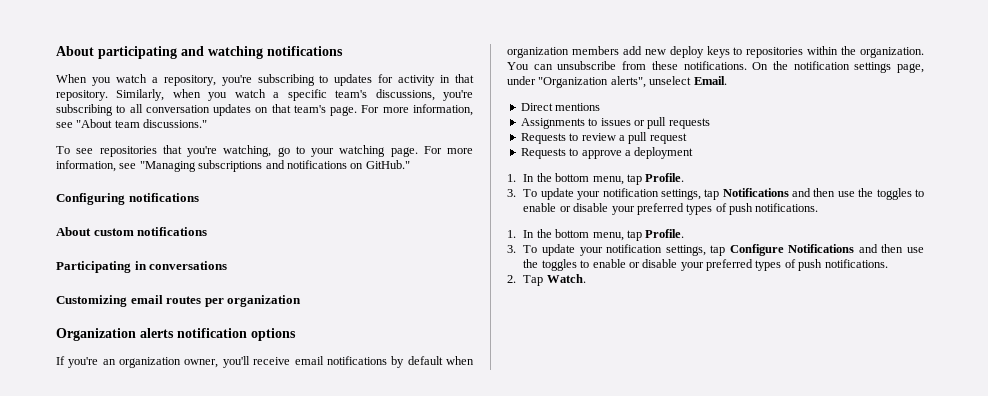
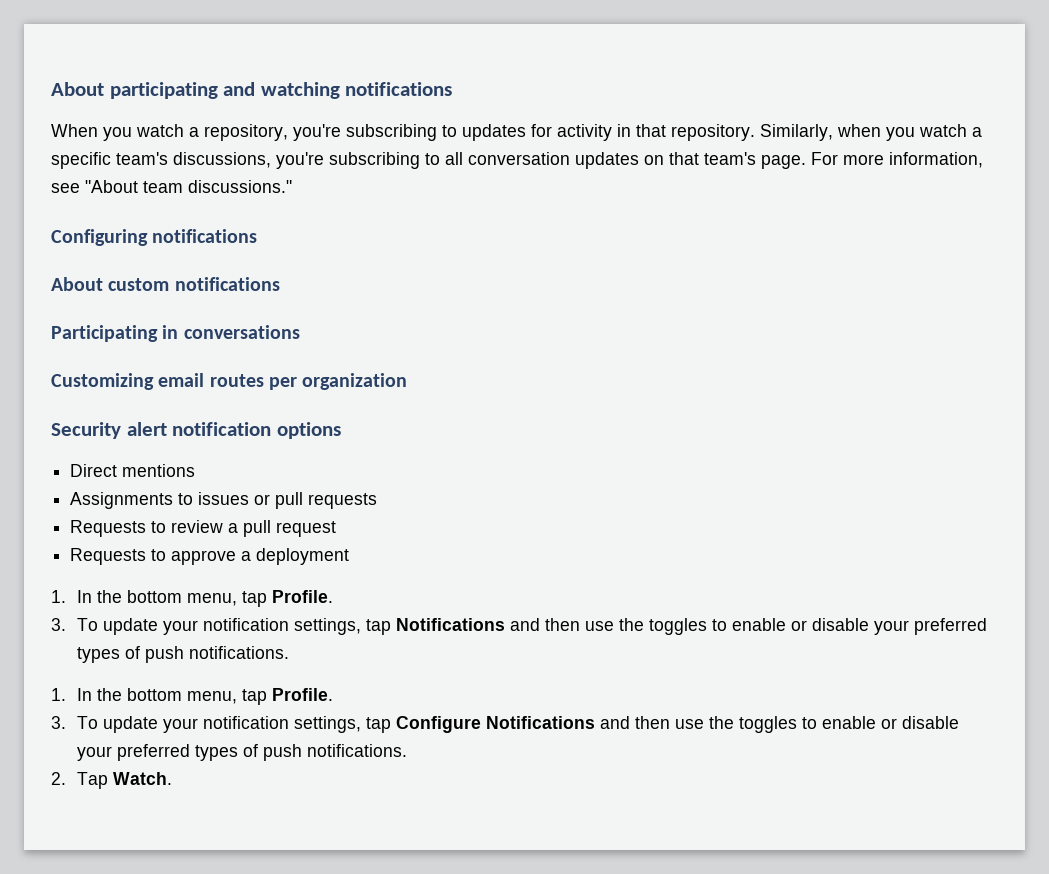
[56,145,473,157] [56,160,410,172] // To see repositories that you're watching, go to your watching page. For more information, see "Managing subscriptions and notifications on GitHub." -> (292, 186) none
[56,328,174,341] Organization alerts -> [51,422,167,439] Security alert
[56,356,475,368] [507,46,924,58] [507,61,924,73] [507,76,727,88] // If you're an organization owner, you'll receive email notifications by default when organization members add new deploy keys to repositories within the organization. You can unsubscribe from these notifications. On the notification settings page, under "Organization alerts", unselect Email. -> (341, 430) none

